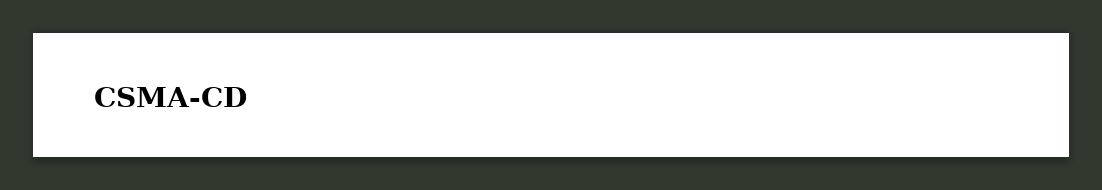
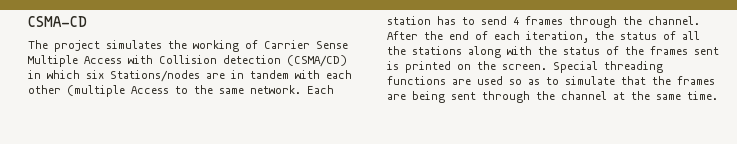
(247, 97) none -> [28,40,348,52] [28,55,347,67] [28,70,352,82] [28,85,334,97] [387,16,700,28] [387,31,700,43] [387,46,719,58] [387,61,663,73] [387,76,715,85] [387,91,718,103] // The project simulates the working of Carrier Sense Multiple Access with Collision detection (CSMA/CD) in which six Stations/nodes are in tandem with each other (multiple Access to the same network. Each station has to send 4 frames through the channel. After the end of each iteration, the status of all the stations along with the status of the frames sent is printed on the screen. Special threading functions are used so as to simulate that the frames are being sent through the channel at the same time.

